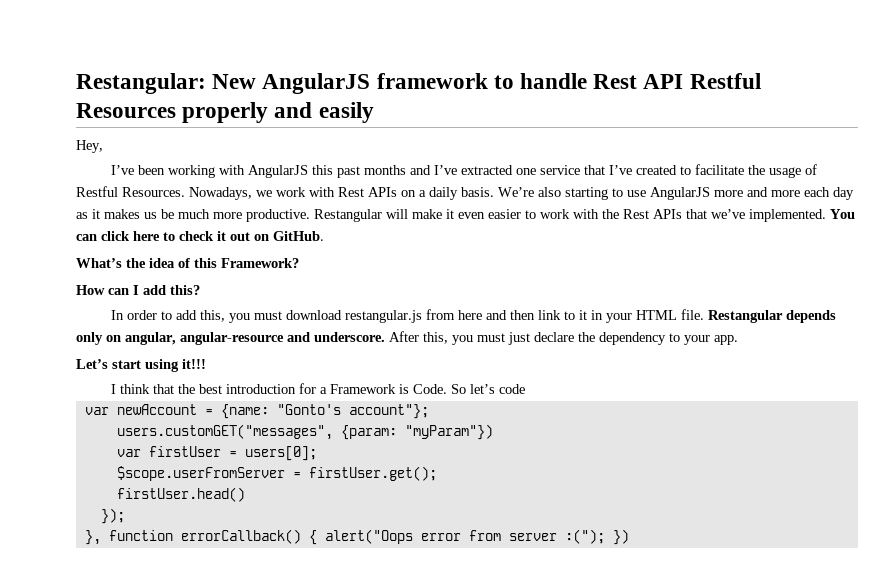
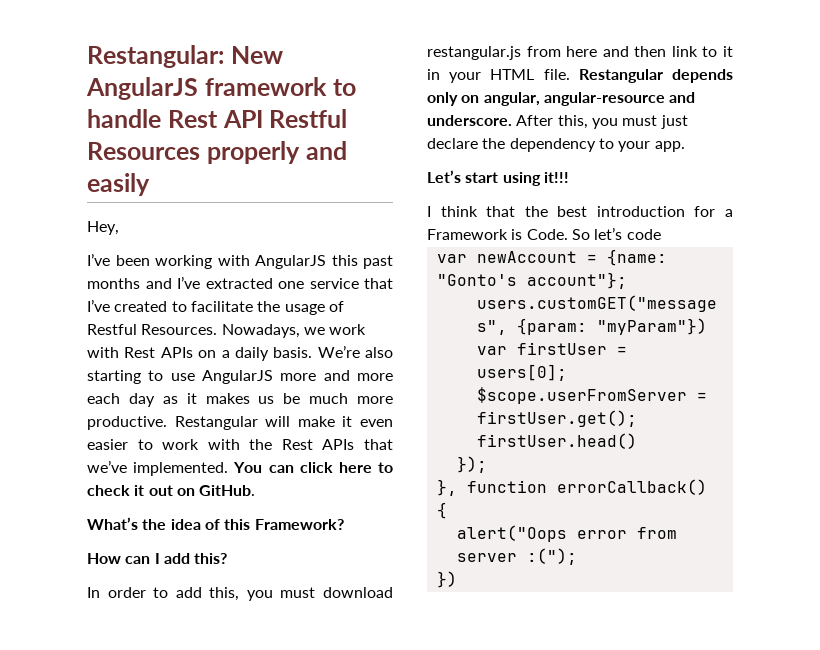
(317, 537) none -> (447, 510) //
(605, 536) none -> (577, 556) //

